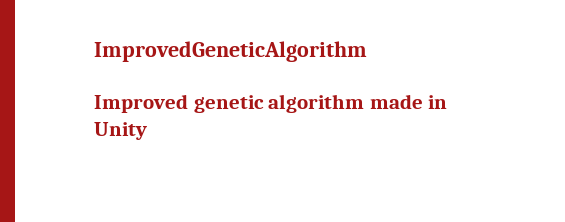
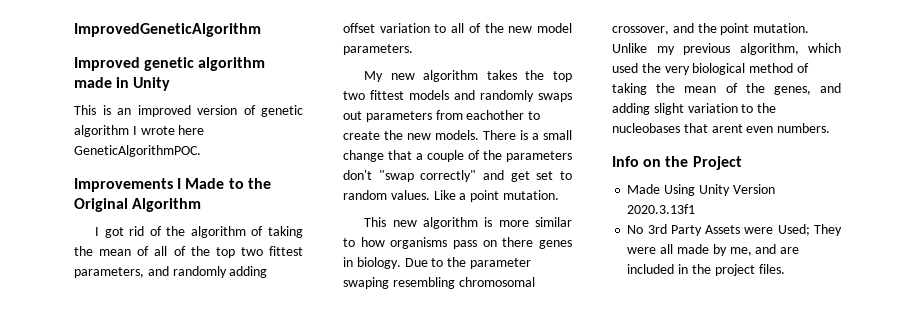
(147, 131) none -> [74,105,303,117] [74,125,205,137] [74,145,201,157] [74,178,271,192] [74,198,202,212] [95,226,303,238] [74,246,303,258] [74,266,268,278] [343,23,572,33] [343,44,413,55] [364,70,572,82] [343,90,572,102] [343,110,541,122] [343,130,572,140] [343,150,572,162] [343,170,572,182] [343,190,559,202] [364,217,572,229] [343,237,572,249] [343,257,531,269] [343,277,535,289] [612,23,810,35] [612,43,841,55] [612,63,809,75] [612,83,841,95] [612,103,777,115] [612,123,831,133] [612,156,742,170] [627,184,775,196] [627,204,696,214] [627,224,842,236] [627,244,800,256] [627,264,785,276] // This is an improved version of genetic algorithm I wrote here GeneticAlgorithmPOC. // Improvements I Made to the Original Algorithm // I got rid of the algorithm of taking the mean of all of the top two fittest parameters, and randomly adding offset variation to all of the new model parameters. // My new algorithm takes the top two fittest models and randomly swaps out parameters from eachother to create the new models. There is a small change that a couple of the parameters don't "swap correctly" and get set to random values. Like a point mutation. // This new algorithm is more similar to how organisms pass on there genes in biology. Due to the parameter swaping resembling chromosomal crossover, and the point mutation. Unlike my previous algorithm, which used the very biological method of taking the mean of the genes, and adding slight variation to the nucleobases that arent even numbers. // Info on the Project // Made Using Unity Version 2020.3.13f1 // No 3rd Party Assets were Used; They were all made by me, and are included in the project files.

